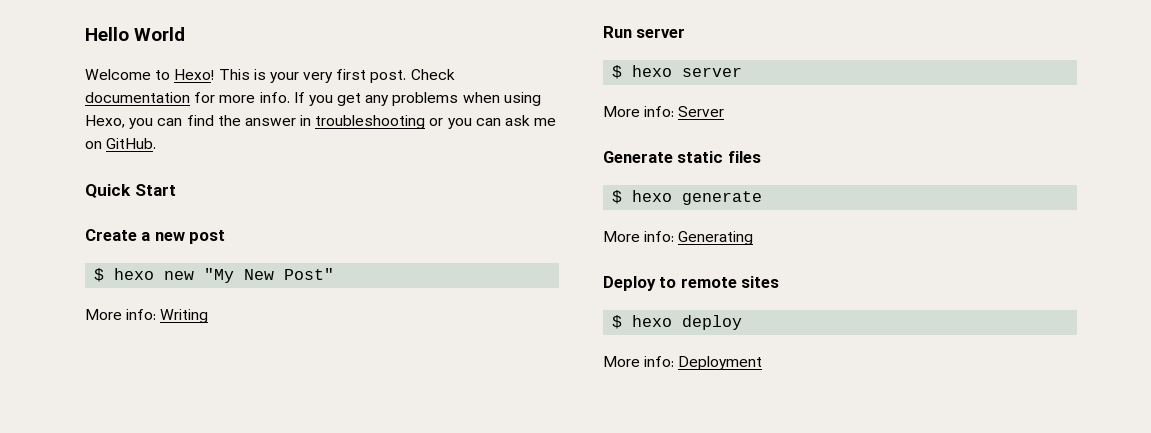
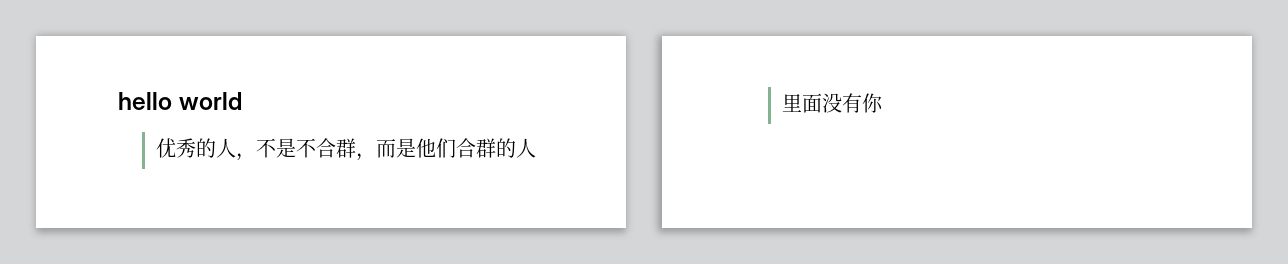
[85,27,186,41] [85,69,455,83] [85,92,541,106] [85,115,557,129] [85,138,157,149] [85,184,176,198] [85,229,226,244] [94,268,335,283] [85,309,209,323] [603,26,686,38] [612,65,743,79] [603,106,725,117] [603,151,761,163] [612,190,763,205] [603,231,754,245] [603,276,780,291] [612,315,743,330] [603,356,763,370] Hello World // Welcome to Hexo! This is your very first post. Check documentation for more info. If you get any problems when using Hexo, you can find the answer in troubleshooting or you can ask me on GitHub. // Quick Start // Create a new post // $ hexo new "My New Post" // More info: Writing // Run server // $ hexo server // More info: Server // Generate static files // $ hexo generate // More info: Generating // Deploy to remote sites // $ hexo deploy // More info: Deployment -> [118,92,242,110] [156,138,537,161] [782,93,884,113] hello world // 优秀的人，不是不合群，而是他们合群的人里面没有你

